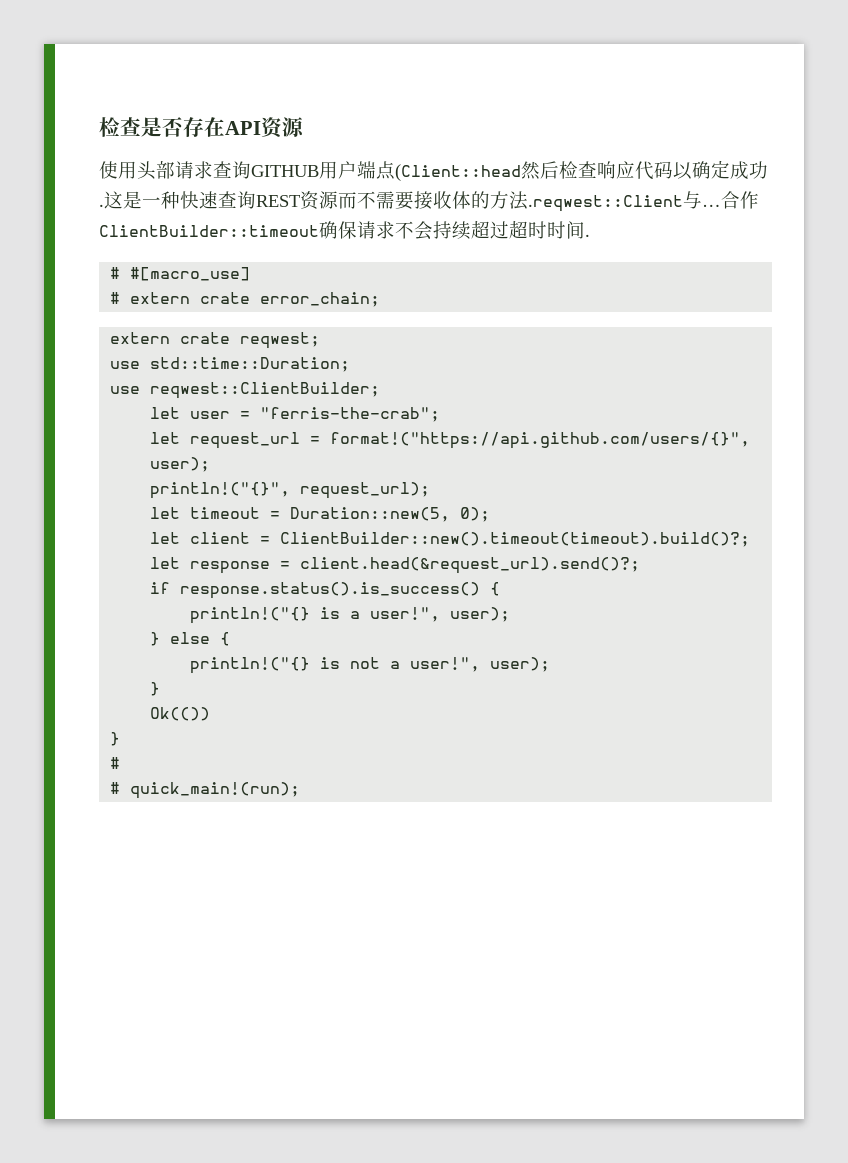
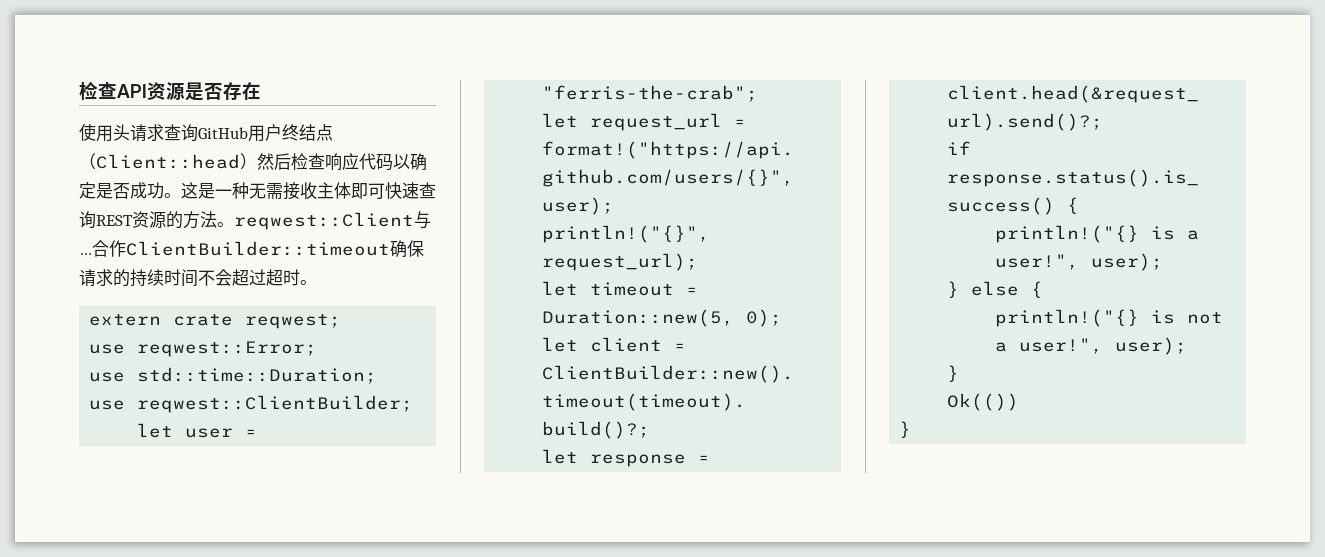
[99,117,141,137] 检查 -> [79,81,185,100] 检查API资源
[225,117,304,139] API资源 -> (261, 91) none
[156,161,175,179] 部 -> (130, 132) none
[251,161,521,181] GITHUB用户端点(Client::head -> [198,124,333,142] [79,153,257,170] GitHub用户终结点（Client::head）
[730,161,768,180] [99,191,683,212] 成功.这是一种快速查询REST资源而不需要接收体的方法.reqwest::Client -> [96,182,436,200] [79,211,414,230] 是否成功。这是一种无需接收主体即可快速查询REST资源的方法。reqwest::Client
[395,220,590,240] [110,267,251,281] [110,292,381,307] 不会持续超过超时时间. // # #[macro_use] // # extern crate error_chain; -> [113,269,317,287] 的持续时间不会超过超时。
(321, 340) none -> [89,341,318,357] // use reqwest::Error;
[110,757,121,769] [110,782,301,799] // # // # quick_main!(run); -> (912, 429) none

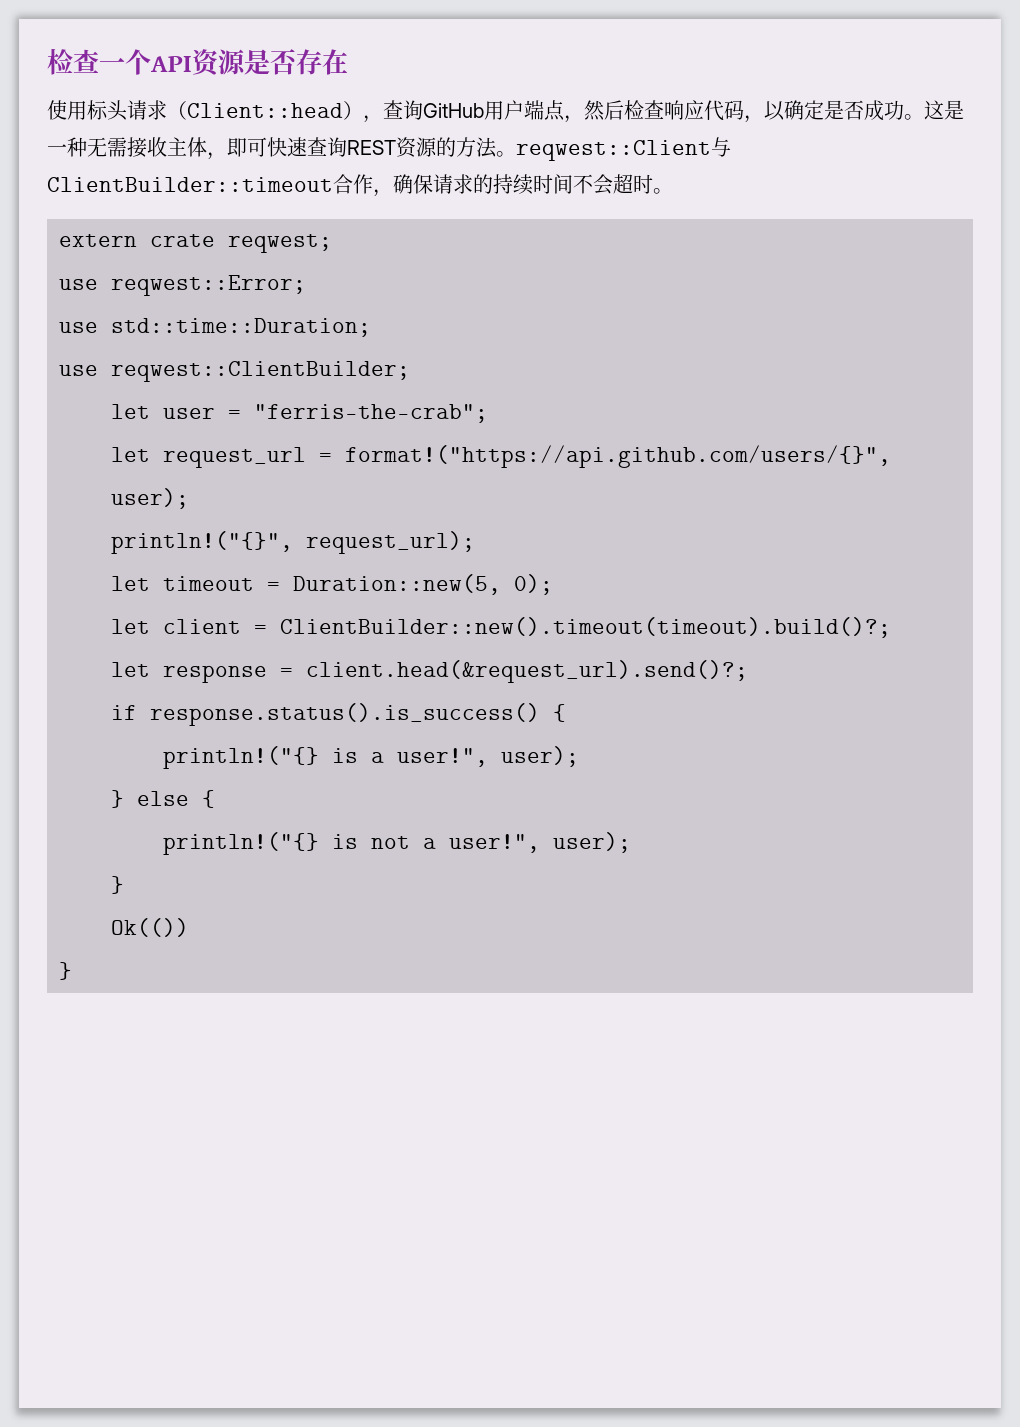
[79,81,117,100] 检查 -> [47,48,151,75] 检查一个
[113,124,333,142] [79,153,257,170] 头请求查询GitHub用户终结点（Client::head） -> [87,100,584,123] 标头请求（Client::head），查询GitHub用户端点，
(393, 162) none -> [744,115,764,123] ，
(351, 190) none -> [207,152,227,160] ，
[79,240,390,257] …合作ClientBuilder::timeout -> [47,174,393,197] ClientBuilder::timeout合作，
[249,269,283,286] 过超 -> (633, 184) none

